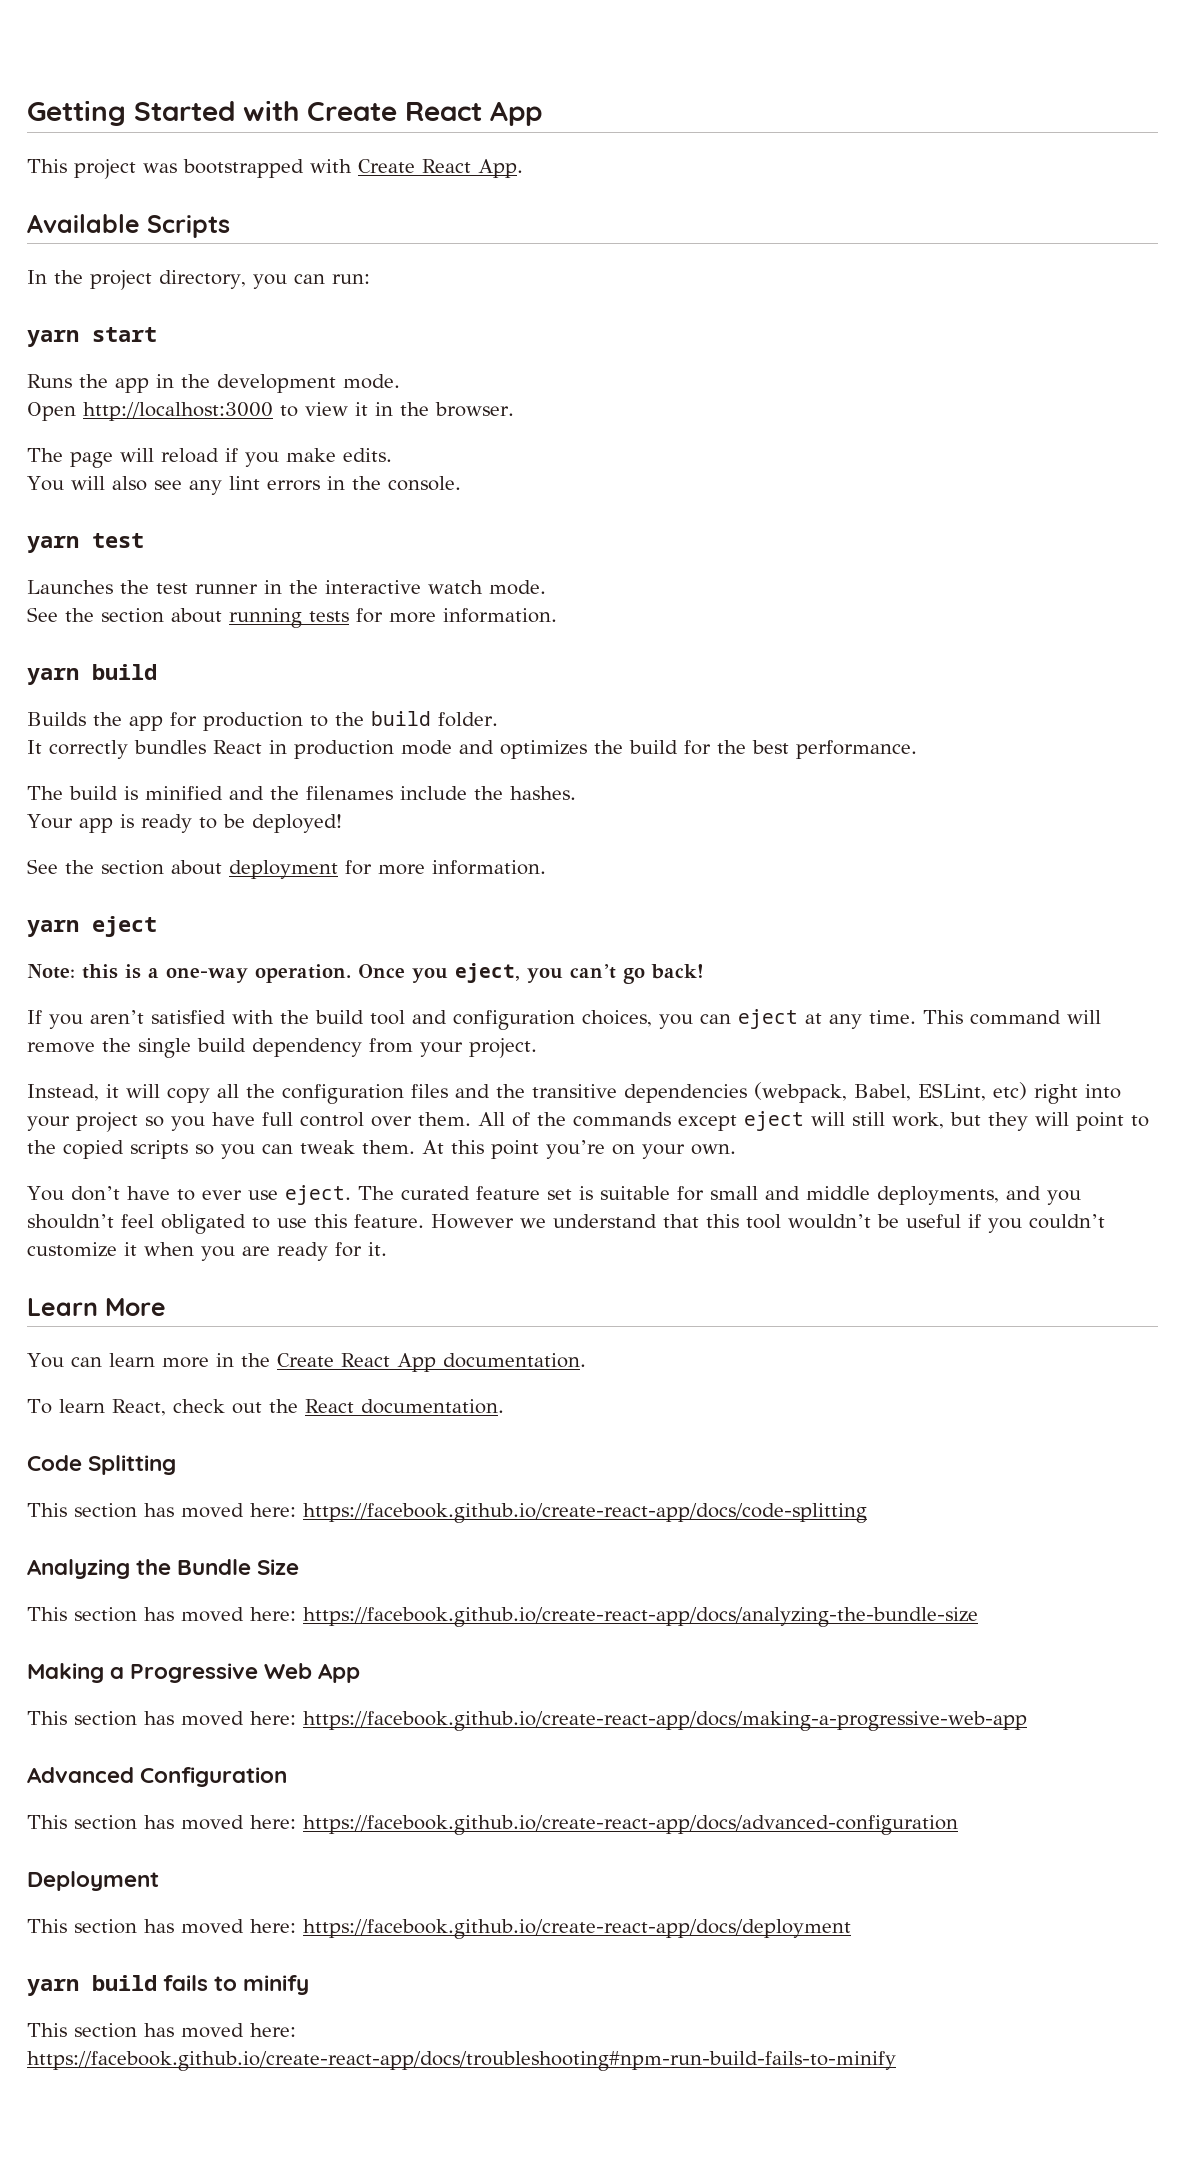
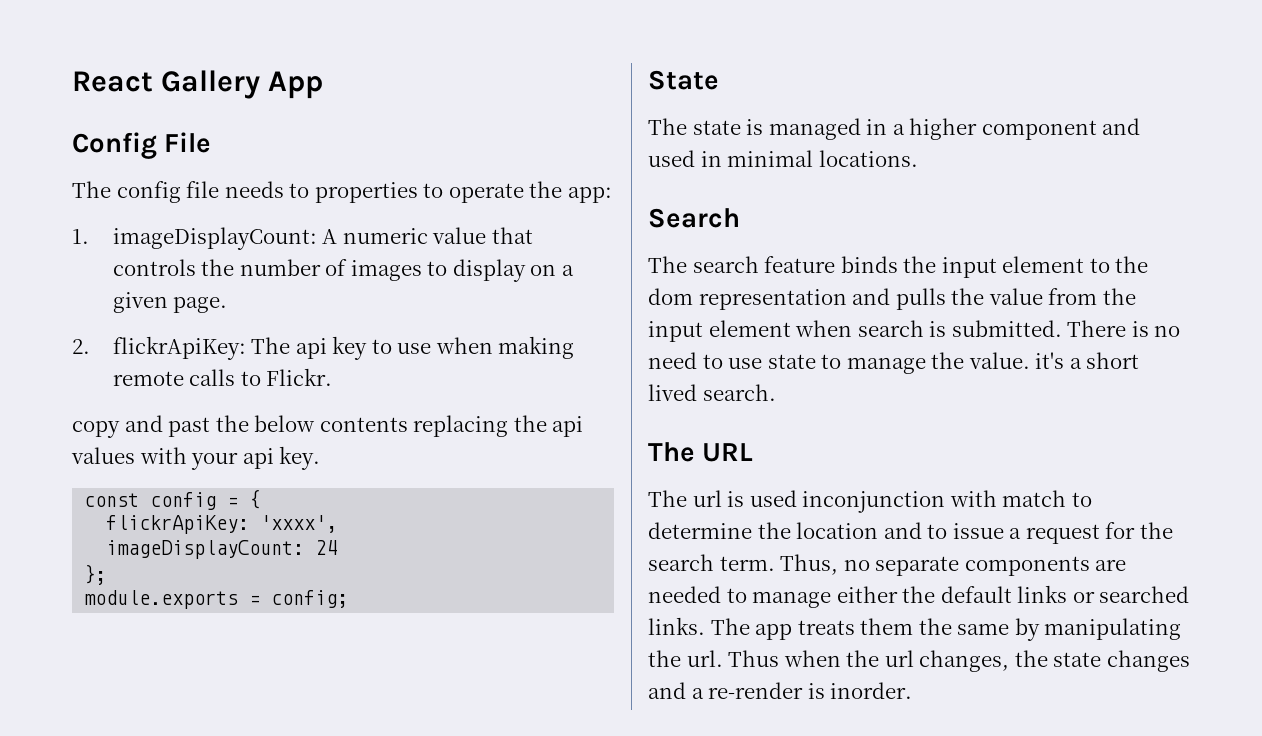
[27,100,542,126] [27,159,523,179] [27,214,230,238] [27,270,370,290] [27,327,157,347] [27,374,400,393] [27,402,514,421] [27,448,392,468] [27,476,461,495] [27,533,144,553] [27,580,546,595] [27,607,557,628] [27,664,157,685] [27,711,498,731] [27,740,917,759] [27,786,576,800] [27,814,342,833] [27,859,546,879] [27,916,157,937] [27,963,704,984] [27,1009,1101,1030] [27,1038,537,1058] [27,1082,1121,1104] [27,1111,1149,1132] [27,1140,736,1159] [27,1185,1081,1205] [27,1214,1105,1234] [27,1242,387,1261] [27,1298,166,1316] [27,1353,586,1372] [27,1399,504,1416] [27,1455,177,1475] [27,1503,867,1523] [27,1559,300,1579] [27,1607,978,1627] [27,1663,361,1683] [27,1711,1027,1731] [27,1767,288,1787] [27,1815,958,1835] [27,1871,159,1891] [27,1919,851,1939] [27,1975,310,1996] [27,2023,296,2038] [27,2051,896,2071] Getting Started with Create React App // This project was bootstrapped with Create React App. // Available Scripts // In the project directory, you can run: // yarn start // Runs the app in the development mode. // Open http://localhost:3000 to view it in the browser. // The page will reload if you make edits. // You will also see any lint errors in the console. // yarn test // Launches the test runner in the interactive watch mode. // See the section about running tests for more information. // yarn build // Builds the app for production to the build folder. // It correctly bundles React in production mode and optimizes the build for the best performance. // The build is minified and the filenames include the hashes. // Your app is ready to be deployed! // See the section about deployment for more information. // yarn eject // Note: this is a one-way operation. Once you eject, you can’t go back! // If you aren’t satisfied with the build tool and configuration choices, you can eject at any time. This command will remove the single build dependency from your project. // Instead, it will copy all the configuration files and the transitive dependencies (webpack, Babel, ESLint, etc) right into your project so you have full control over them. All of the commands except eject will still work, but they will point to the copied scripts so you can tweak them. At this point you’re on your own. // You don’t have to ever use eject. The curated feature set is suitable for small and middle deployments, and you shouldn’t feel obligated to use this feature. However we understand that this tool wouldn’t be useful if you couldn’t customize it when you are ready for it. // Learn More // You can learn more in the Create React App documentation. // To learn React, check out the React documentation. // Code Splitting // This section has moved here: https://facebook.github.io/create-react-app/docs/code-splitting // Analyzing the Bundle Size // This section has moved here: https://facebook.github.io/create-react-app/docs/analyzing-the-bundle-size // Making a Progressive Web App // This section has moved here: https://facebook.github.io/create-react-app/docs/making-a-progressive-web-app // Advanced Configuration // This section has moved here: https://facebook.github.io/create-react-app/docs/advanced-configuration // Deployment // This section has moved here: https://facebook.github.io/create-react-app/docs/deployment // yarn build fails to minify // This section has moved here: https://facebook.github.io/create-react-app/docs/troubleshooting#npm-run-build-fails-to-minify -> [72,70,324,99] [72,132,212,159] [72,181,612,203] [72,227,533,250] [112,259,574,282] [112,292,228,313] [72,336,575,360] [112,368,333,386] [72,415,584,438] [71,446,321,470] [84,489,261,510] [106,515,338,534] [106,540,338,559] [84,564,107,585] [84,590,349,609] [648,70,719,90] [648,118,1141,140] [648,150,918,167] [648,208,740,228] [648,256,1149,278] [648,288,1136,310] [648,320,1181,342] [648,352,1140,374] [648,384,776,401] [648,442,754,462] [648,490,1092,513] [648,522,1173,544] [648,554,1127,576] [648,585,1190,608] [648,617,1182,641] [648,650,1190,672] [648,682,913,699] React Gallery App // Config File // The config file needs to properties to operate the app: // 1. imageDisplayCount: A numeric value that controls the number of images to display on a given page. // 2. flickrApiKey: The api key to use when making remote calls to Flickr. // copy and past the below contents replacing the api values with your api key. // const config = { // flickrApiKey: 'xxxx', // imageDisplayCount: 24 // }; // module.exports = config; // State // The state is managed in a higher component and used in minimal locations. // Search // The search feature binds the input element to the dom representation and pulls the value from the input element when search is submitted. There is no need to use state to manage the value. it's a short lived search. // The URL // The url is used inconjunction with match to determine the location and to issue a request for the search term. Thus, no separate components are needed to manage either the default links or searched links. The app treats them the same by manipulating the url. Thus when the url changes, the state changes and a re-render is inorder.

